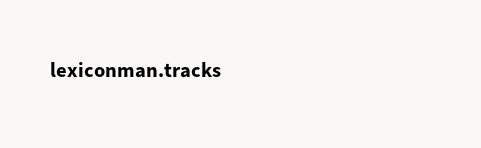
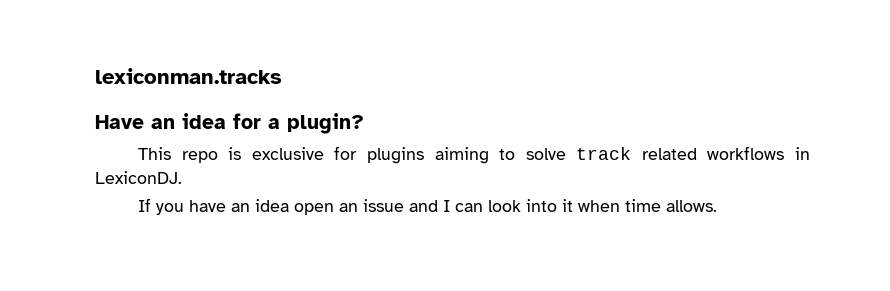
(221, 70) none -> [95,113,364,134] [138,146,811,164] [95,171,182,184] [138,198,718,215] // Have an idea for a plugin? // This repo is exclusive for plugins aiming to solve track related workflows in LexiconDJ. // If you have an idea open an issue and I can look into it when time allows.

